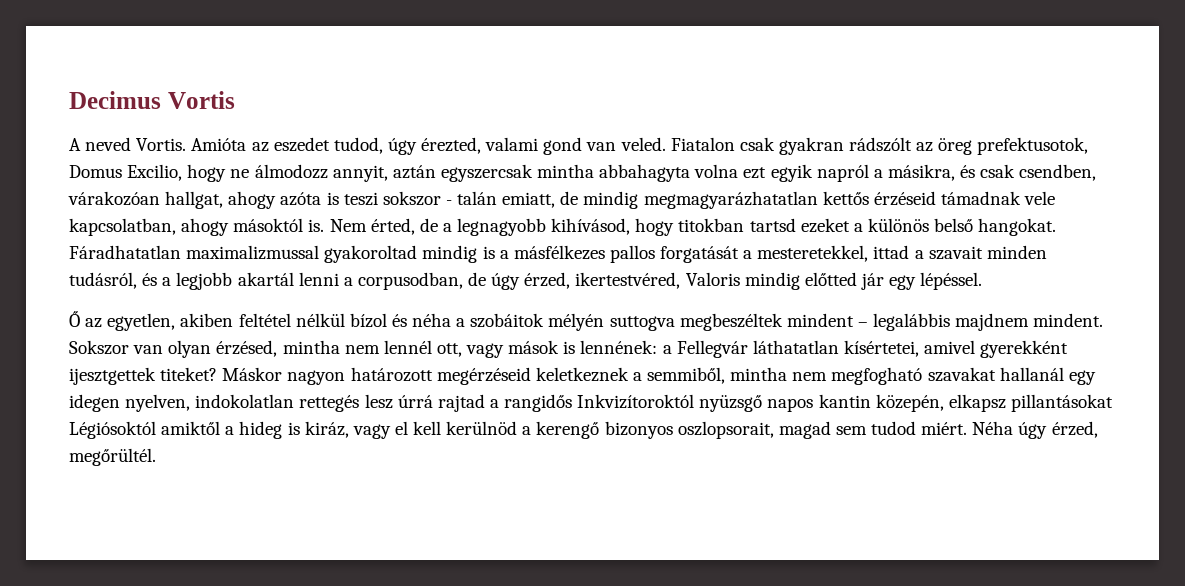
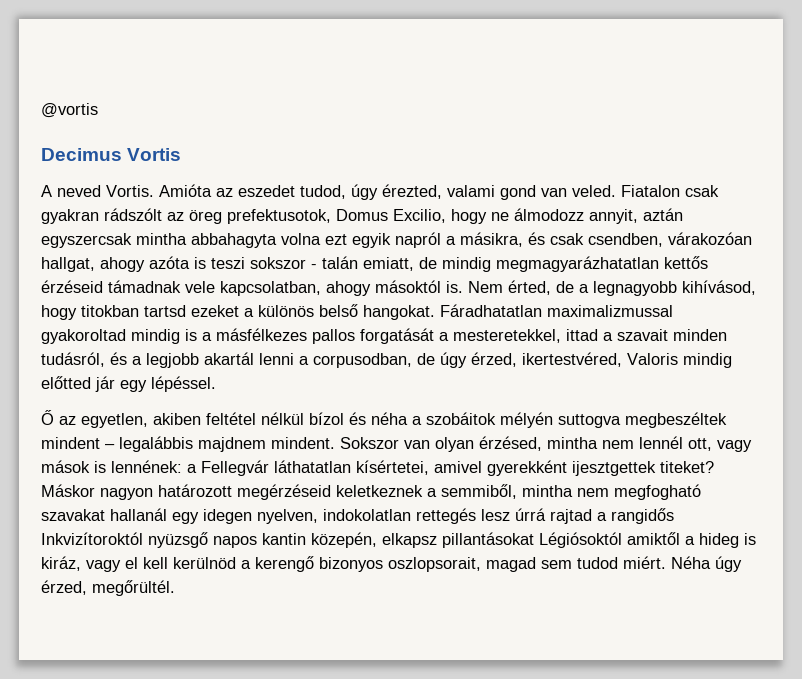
(69, 100) none -> [41,103,98,118] @vortis //

